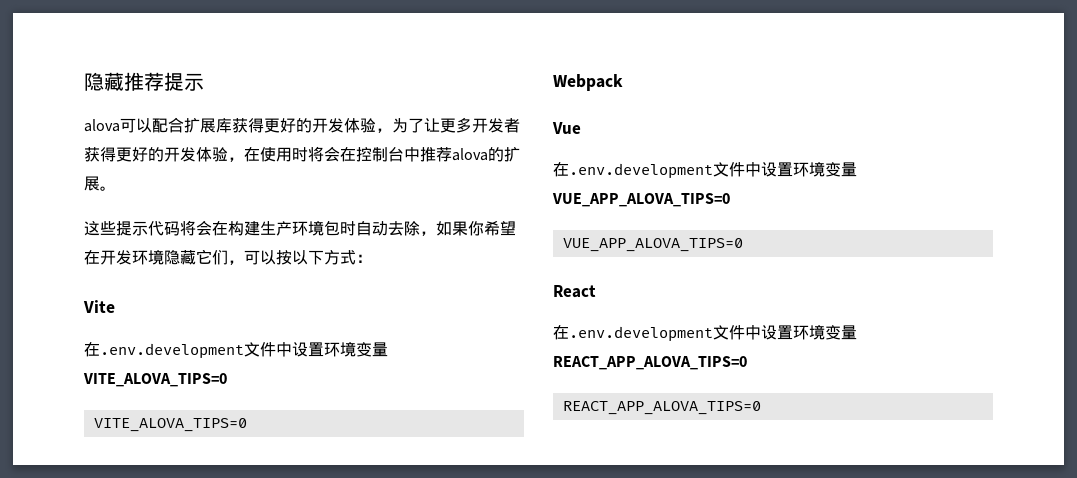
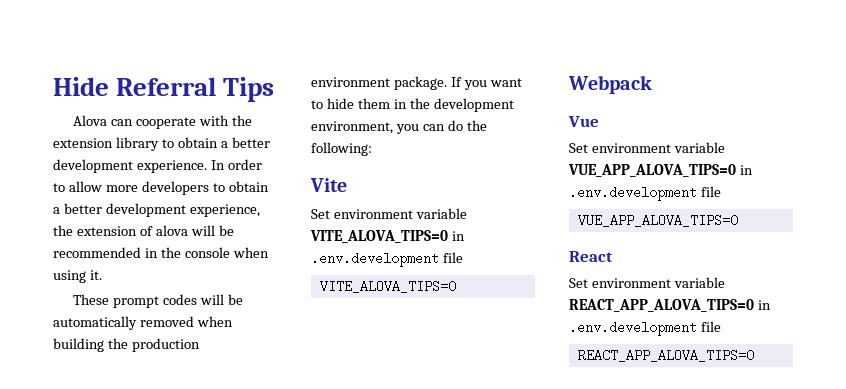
[84,72,204,91] [84,117,520,133] [84,146,520,162] [84,176,116,191] [84,220,516,236] [84,249,372,265] [83,300,115,313] [84,341,388,359] [83,373,227,387] [93,418,247,432] [553,74,623,91] [552,122,581,134] [553,161,857,179] [552,193,730,207] [562,238,743,252] [553,285,596,298] [553,324,857,342] [553,356,747,370] 隐藏推荐提示 // alova可以配合扩展库获得更好的开发体验，为了让更多开发者获得更好的开发体验，在使用时将会在控制台中推荐alova的扩展。 // 这些提示代码将会在构建生产环境包时自动去除，如果你希望在开发环境隐藏它们，可以按以下方式： // Vite // 在.env.development文件中设置环境变量VITE_ALOVA_TIPS=0 // VITE_ALOVA_TIPS=0 // Webpack // Vue // 在.env.development文件中设置环境变量VUE_APP_ALOVA_TIPS=0 // VUE_APP_ALOVA_TIPS=0 // React // 在.env.development文件中设置环境变量REACT_APP_ALOVA_TIPS=0 -> [53,77,275,102] [73,115,252,129] [53,137,270,151] [53,159,262,173] [53,181,269,195] [53,203,260,217] [53,225,234,236] [53,247,269,258] [53,270,102,283] [73,294,243,308] [53,316,233,330] [53,338,200,352] [311,76,522,90] [311,98,514,112] [311,120,487,134] [311,142,372,156] [310,178,347,192] [311,208,467,219] [310,230,465,243] [311,252,463,267] [319,280,456,293] [568,75,652,94] [568,116,599,127] [569,142,725,153] [568,164,753,177] [569,186,721,201] [577,214,738,227] [569,251,613,262] [569,277,725,288] [569,299,771,312] [569,321,721,336] Hide Referral Tips // Alova can cooperate with the extension library to obtain a better development experience. In order to allow more developers to obtain a better development experience, the extension of alova will be recommended in the console when using it. // These prompt codes will be automatically removed when building the production environment package. If you want to hide them in the development environment, you can do the following: // Vite // Set environment variable VITE_ALOVA_TIPS=0 in .env.development file // VITE_ALOVA_TIPS=0 // Webpack // Vue // Set environment variable VUE_APP_ALOVA_TIPS=0 in .env.development file // VUE_APP_ALOVA_TIPS=0 // React // Set environment variable REACT_APP_ALOVA_TIPS=0 in .env.development file

